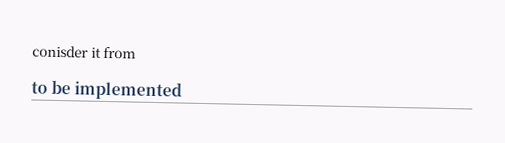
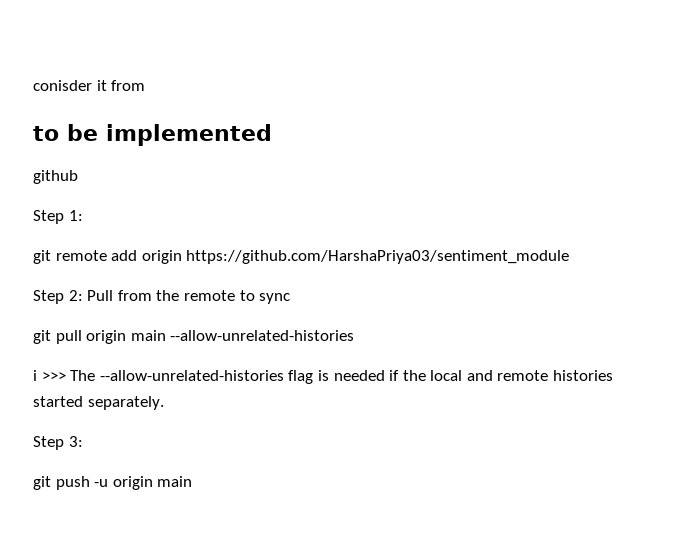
(183, 90) none -> [33,170,78,184] [33,210,83,224] [33,250,570,264] [33,290,291,304] [33,330,355,344] [33,370,614,384] [33,396,164,410] [33,436,83,450] [33,476,193,490] // github // Step 1: // git remote add origin https://github.com/HarshaPriya03/sentiment_module // Step 2: Pull from the remote to sync // git pull origin main --allow-unrelated-histories // i >>> The --allow-unrelated-histories flag is needed if the local and remote histories started separately. // Step 3: // git push -u origin main

